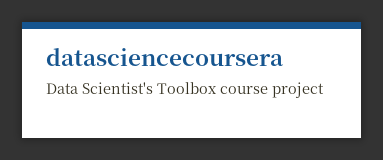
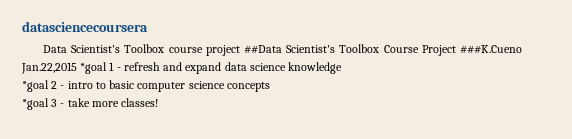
(324, 90) none -> [243,44,523,56] [21,62,343,74] [22,80,270,92] [22,98,159,110] ##Data Scientist's Toolbox Course Project ###K.Cueno Jan.22,2015 *goal 1 - refresh and expand data science knowledge // *goal 2 - intro to basic computer science concepts // *goal 3 - take more classes!

